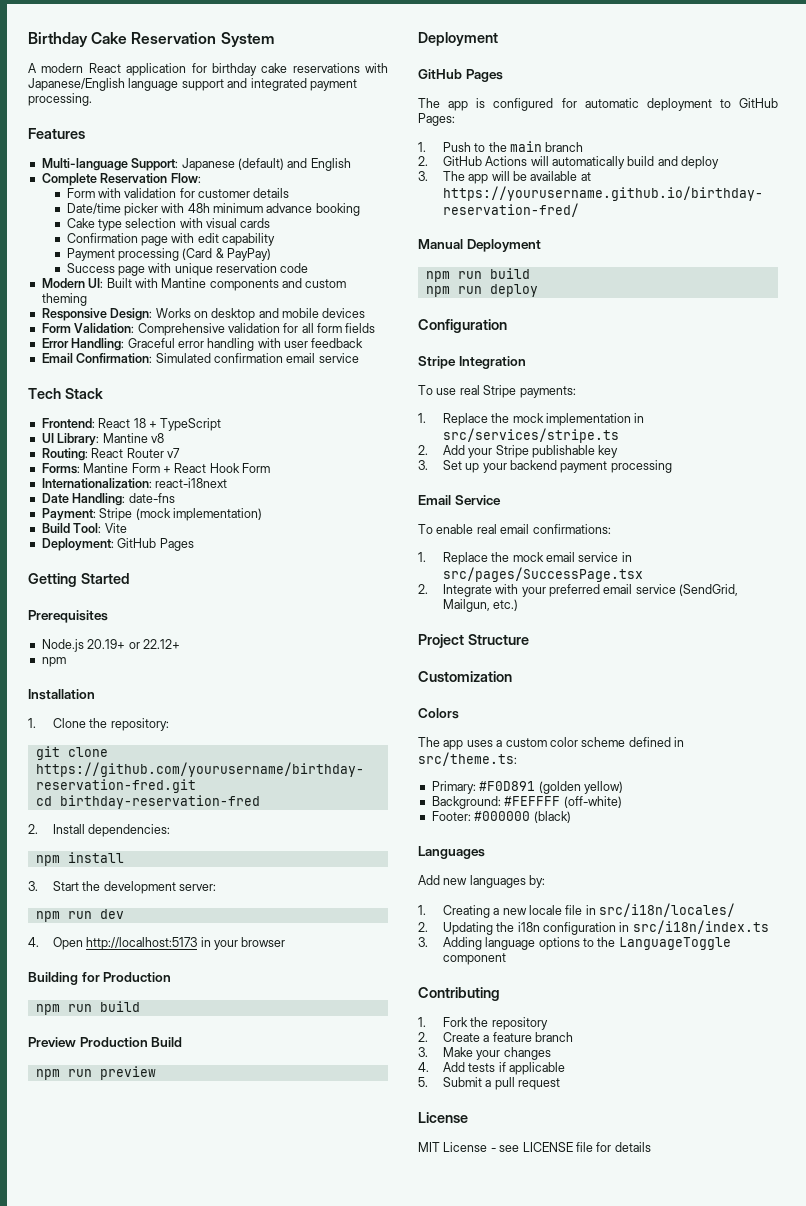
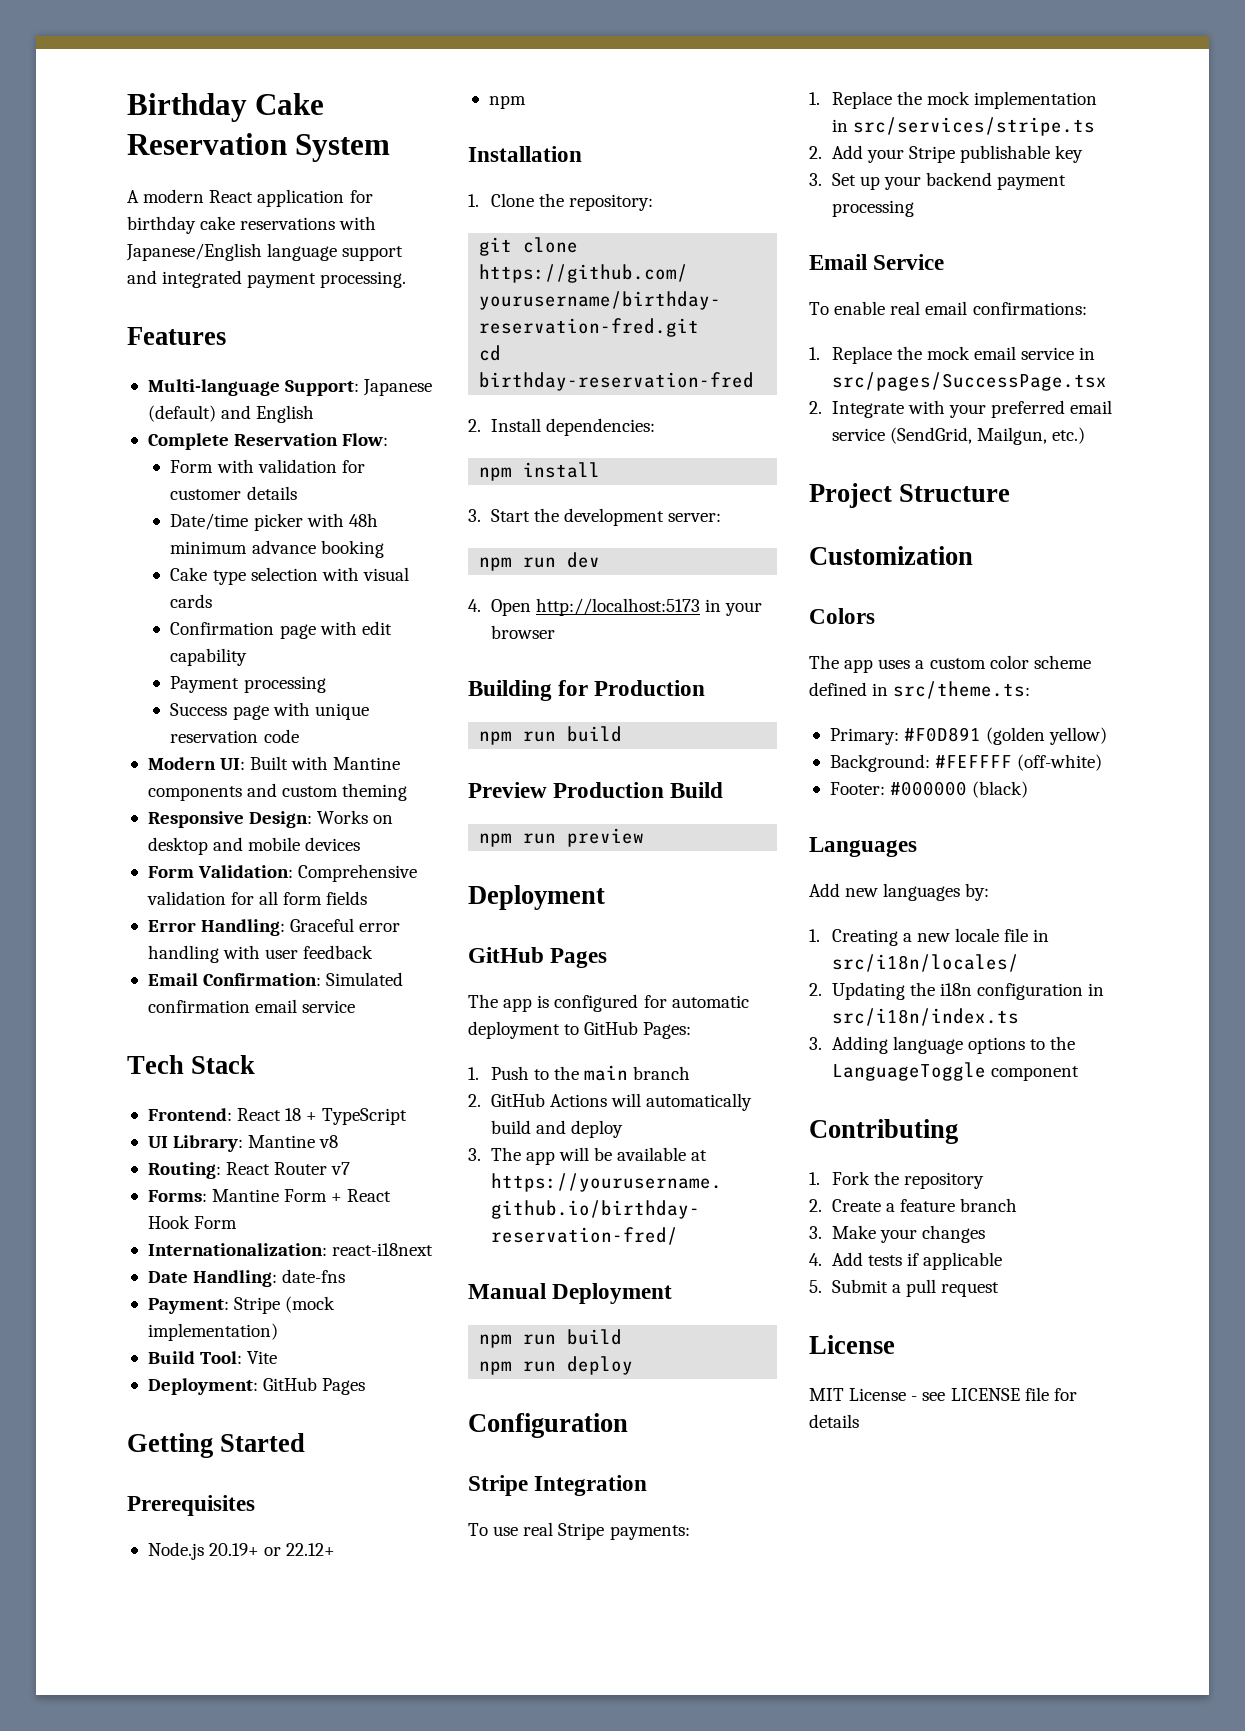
[182,248,272,261] (Card & PayPay) -> (326, 684) none

